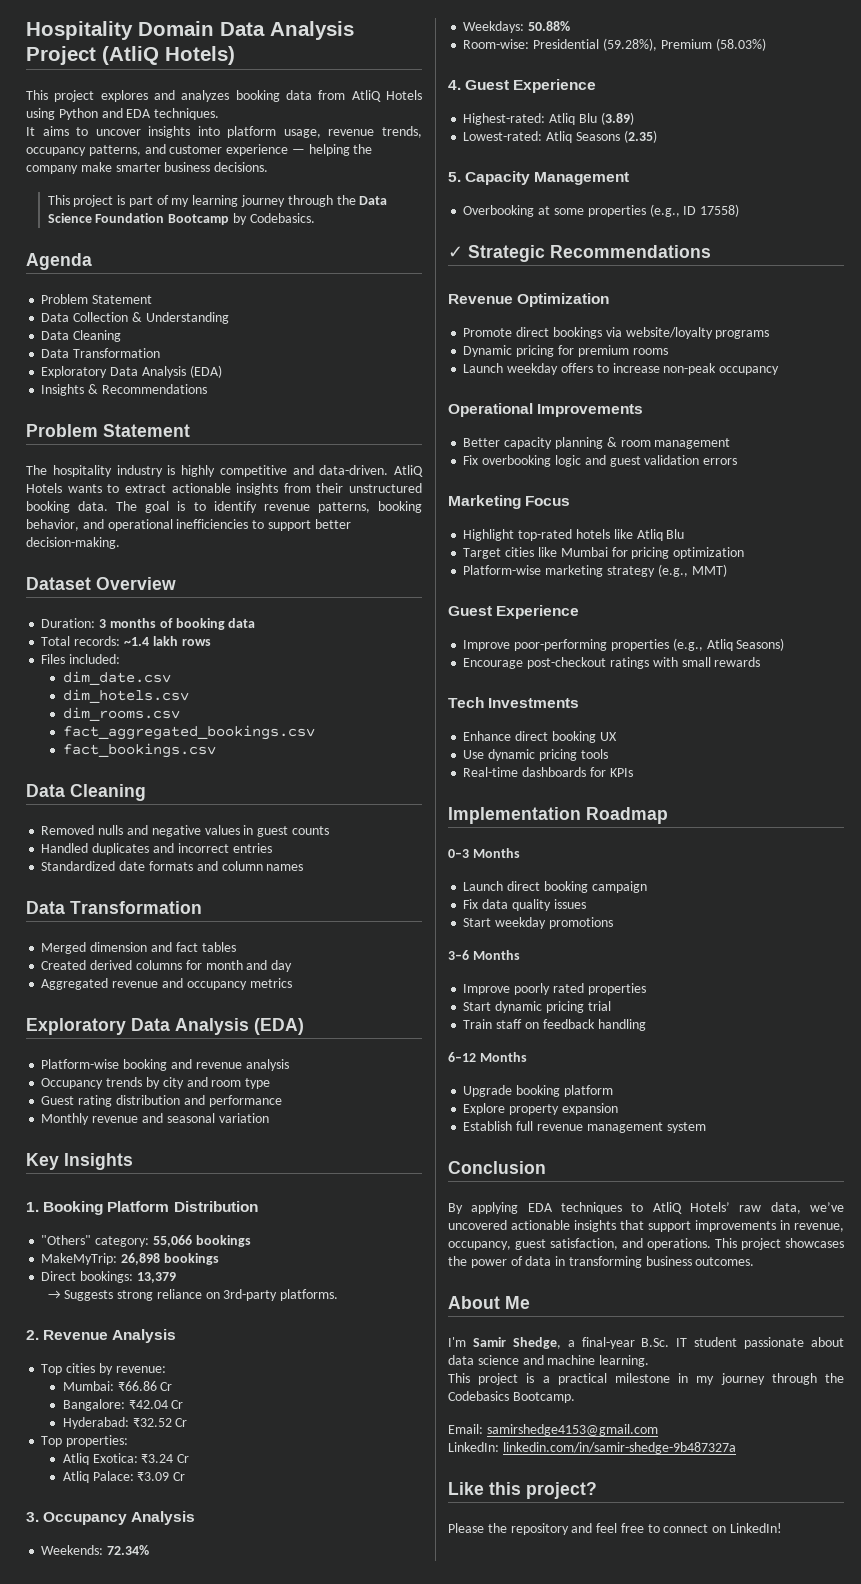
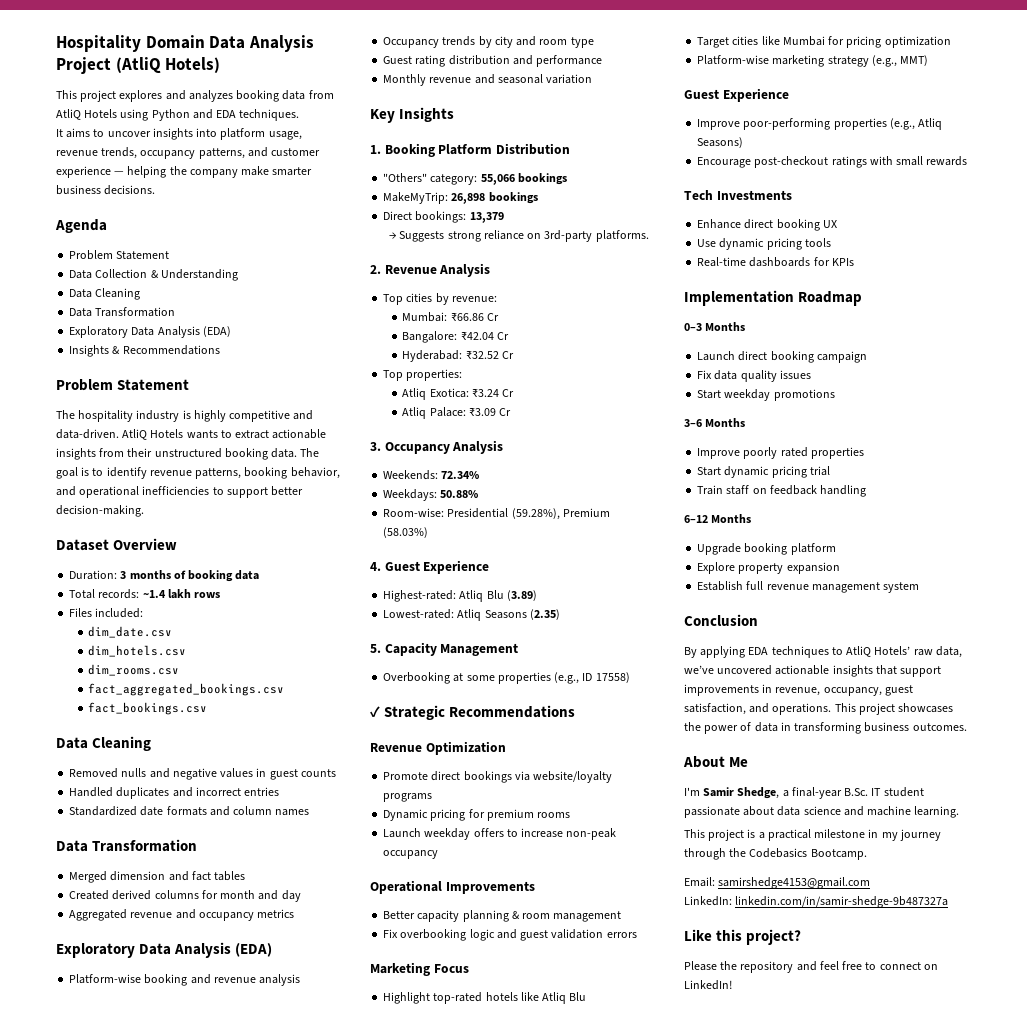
[47,195,388,207] [47,213,315,225] // This project is part of my learning journey through the Data Science Foundation Bootcamp by Codebasics. -> (156, 190) none

